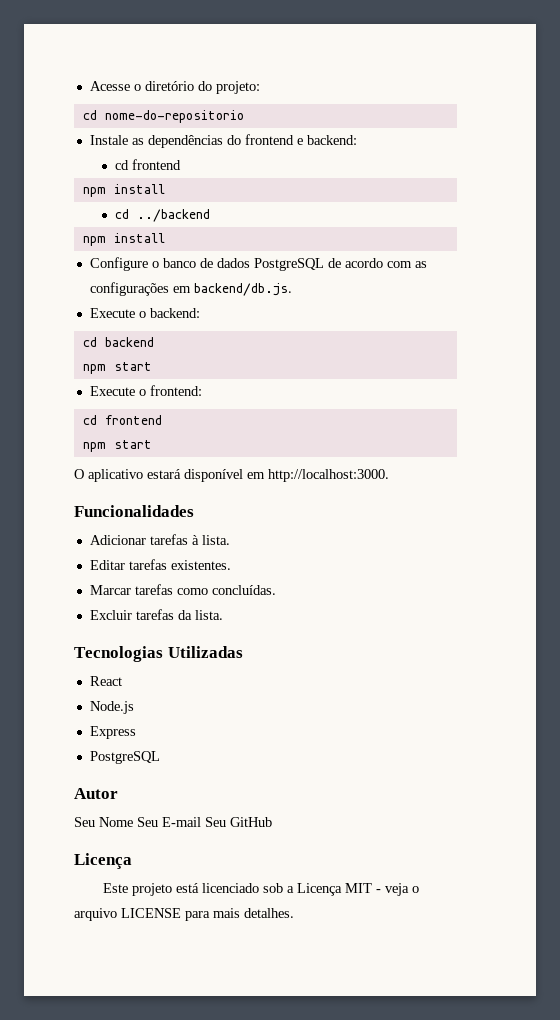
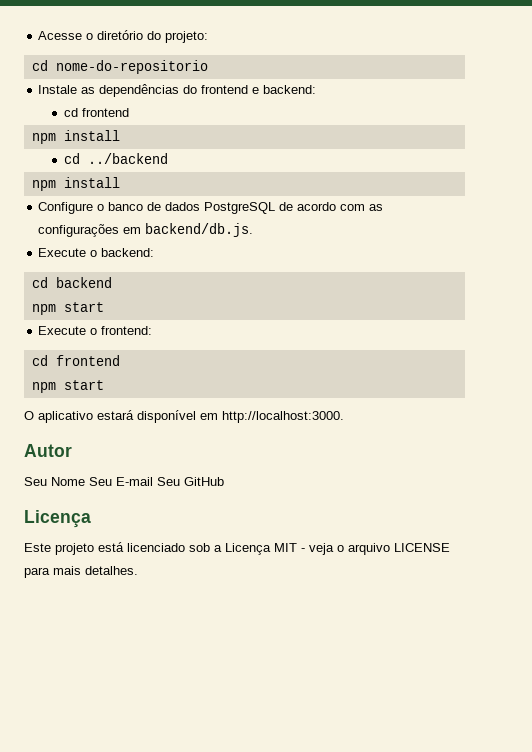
[74,505,194,517] [89,534,230,545] [89,559,231,570] [89,584,276,595] [89,609,223,620] [74,646,243,662] [89,676,122,686] [89,701,134,714] [89,726,136,739] [89,751,160,764] // Funcionalidades // Adicionar tarefas à lista. // Editar tarefas existentes. // Marcar tarefas como concluídas. // Excluir tarefas da lista. // Tecnologias Utilizadas // React // Node.js // Express // PostgreSQL -> (344, 417) none

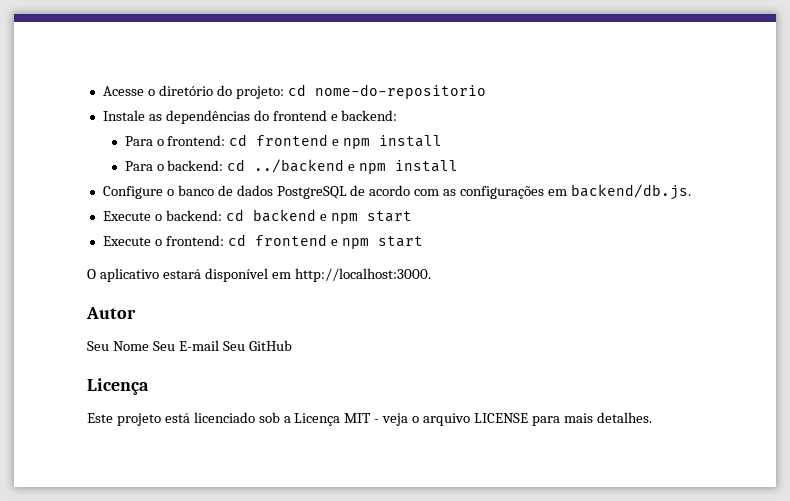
(209, 37) // -> (284, 92) none
[63,108,129,117] [31,130,120,144] cd frontend // npm install // -> [124,134,443,149] [124,160,224,171] Para o frontend: cd frontend e npm install // Para o backend:
(168, 158) // -> [348,164,356,171] e
(155, 252) // -> (222, 215) none
(112, 282) // -> [319,214,327,221] e
[31,355,120,366] // cd frontend // -> [227,234,338,246] cd frontend e

